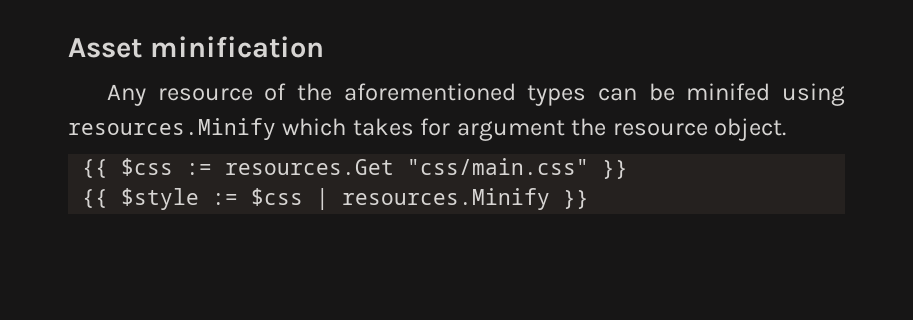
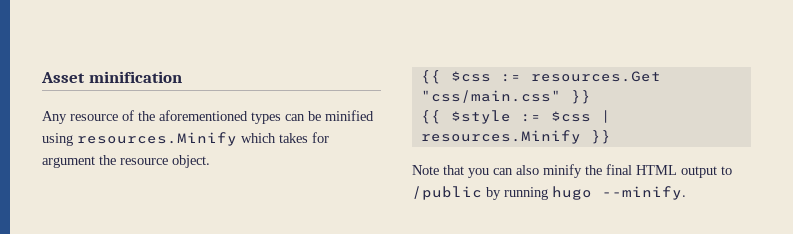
[686,83,771,101] minifed -> [325,110,374,121] minified
(590, 199) none -> [412,164,732,178] [412,186,686,200] // Note that you can also minify the final HTML output to /public by running hugo --minify.

